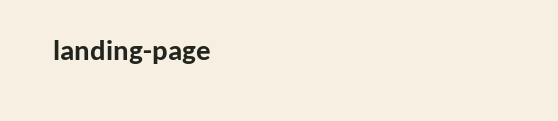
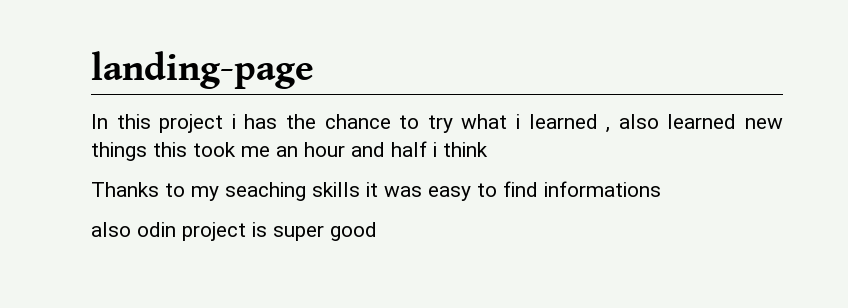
(211, 52) none -> [91,114,784,133] [91,141,488,161] [91,181,661,201] [91,222,377,241] // In this project i has the chance to try what i learned , also learned new things this took me an hour and half i think // Thanks to my seaching skills it was easy to find informations // also odin project is super good

